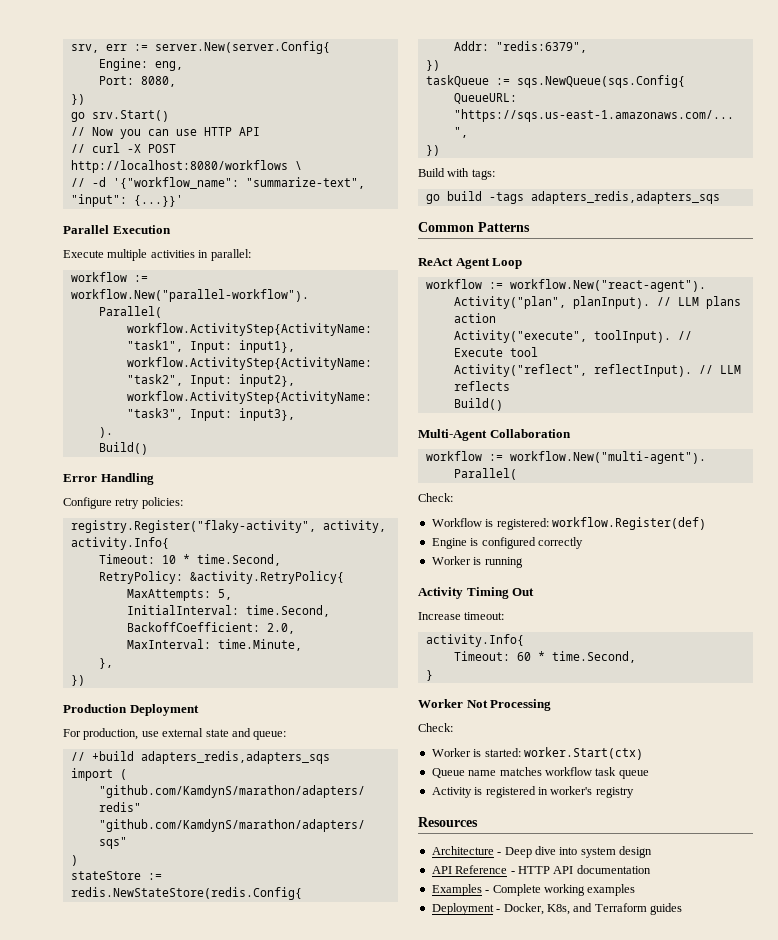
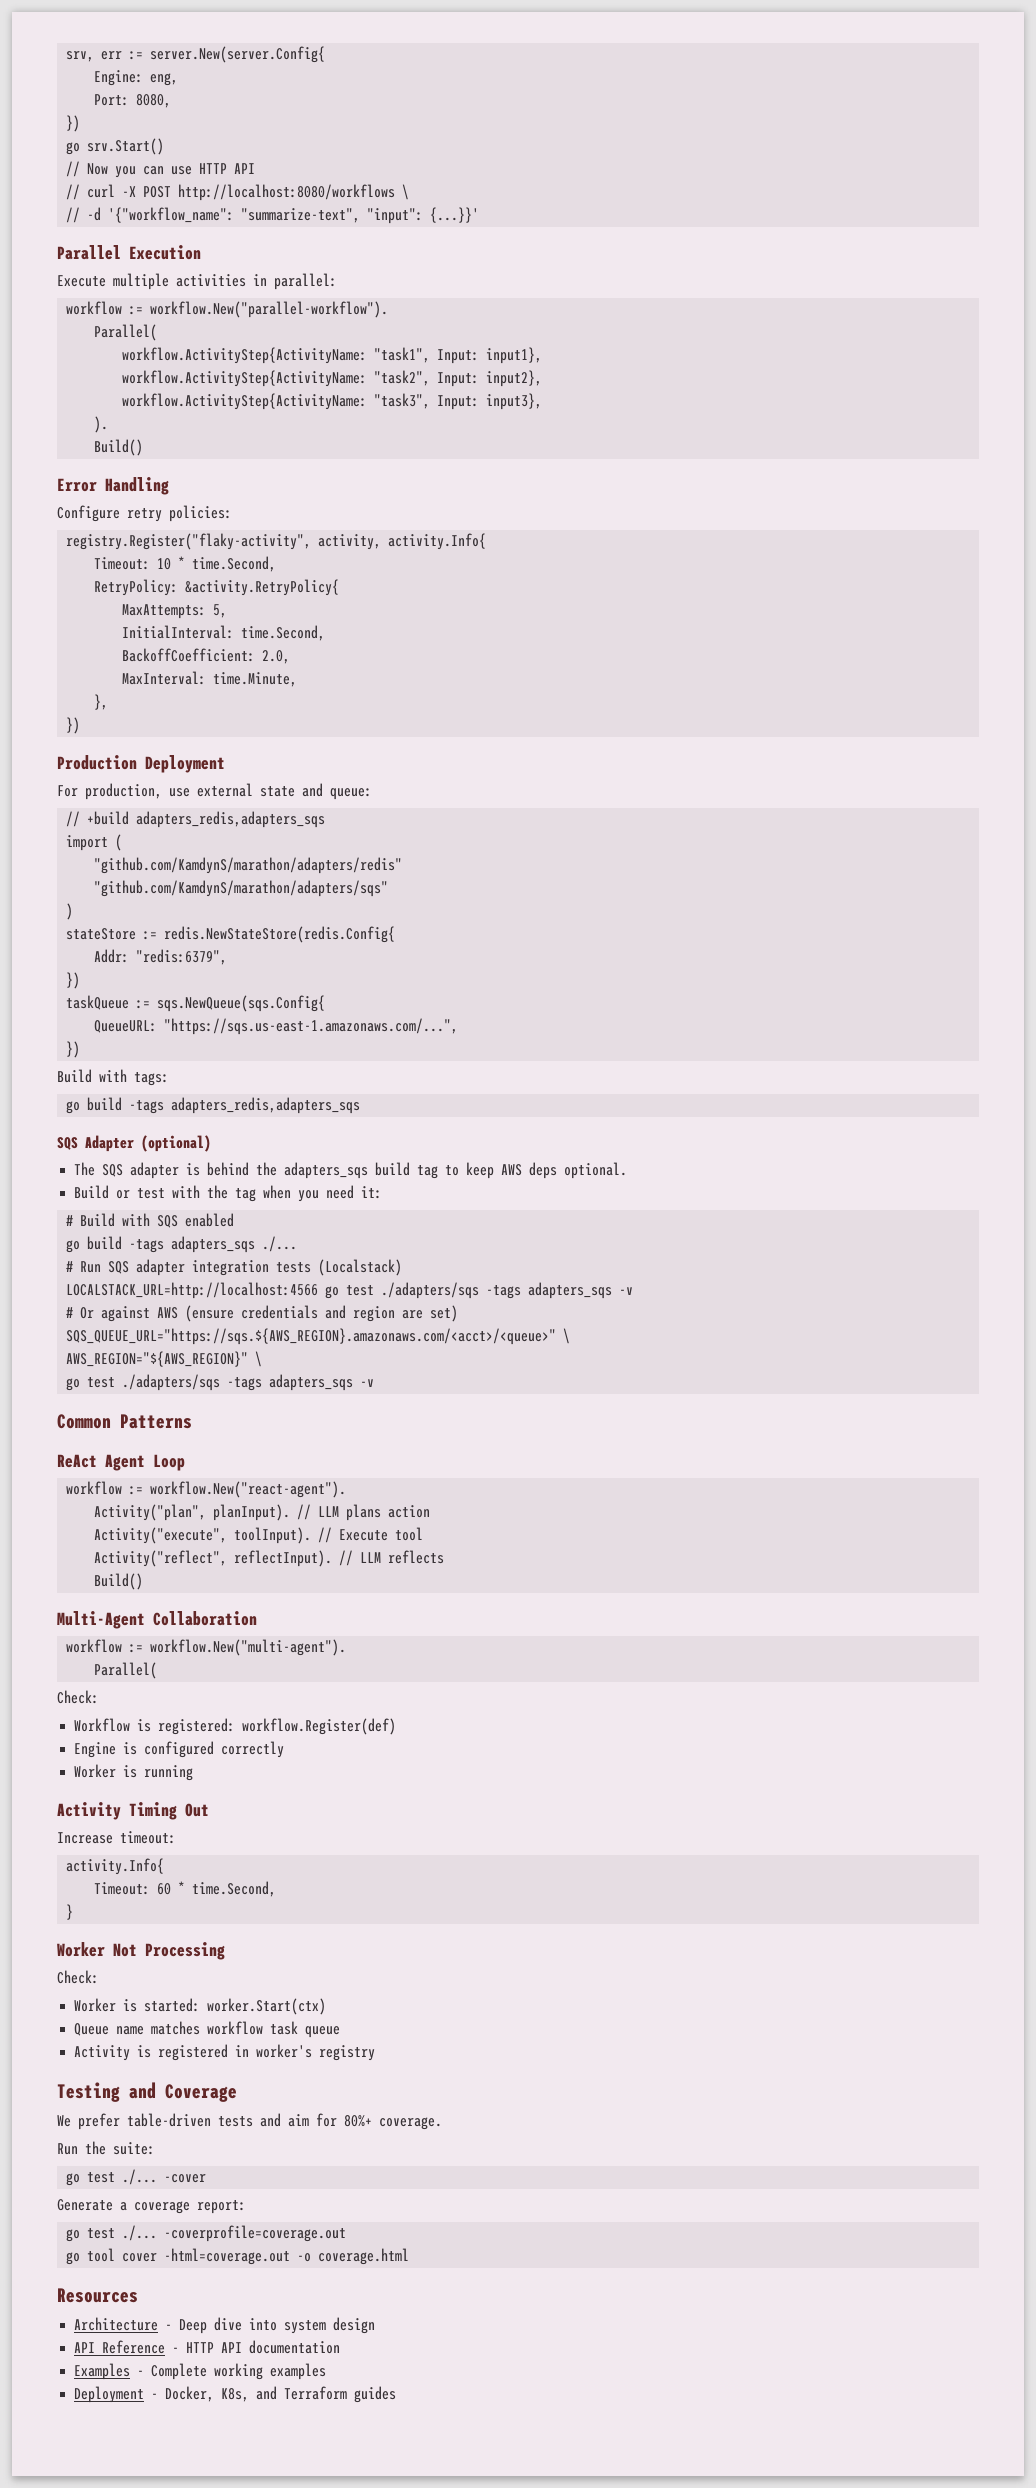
(720, 197) none -> [57,1135,211,1152] [74,1162,628,1179] [74,1185,383,1202] [66,1213,235,1228] [66,1236,298,1253] [66,1259,403,1276] [66,1282,634,1299] [66,1305,459,1322] [66,1328,571,1345] [66,1351,263,1367] [66,1374,375,1391] // SQS Adapter (optional) // The SQS adapter is behind the adapters_sqs build tag to keep AWS deps optional. // Build or test with the tag when you need it: // # Build with SQS enabled // go build -tags adapters_sqs ./... // # Run SQS adapter integration tests (Localstack) // LOCALSTACK_URL=http://localhost:4566 go test ./adapters/sqs -tags adapters_sqs -v // # Or against AWS (ensure credentials and region are set) // SQS_QUEUE_URL="https://sqs.${AWS_REGION}.amazonaws.com/<acct>/<queue>" \ // AWS_REGION="${AWS_REGION}" \ // go test ./adapters/sqs -tags adapters_sqs -v
(634, 792) none -> [57,2082,237,2102] [57,2113,442,2130] [57,2141,155,2155] [66,2169,207,2186] [57,2199,246,2214] [66,2225,347,2242] [66,2248,410,2265] // Testing and Coverage // We prefer table-driven tests and aim for 80%+ coverage. // Run the suite: // go test ./... -cover // Generate a coverage report: // go test ./... -coverprofile=coverage.out // go tool cover -html=coverage.out -o coverage.html

